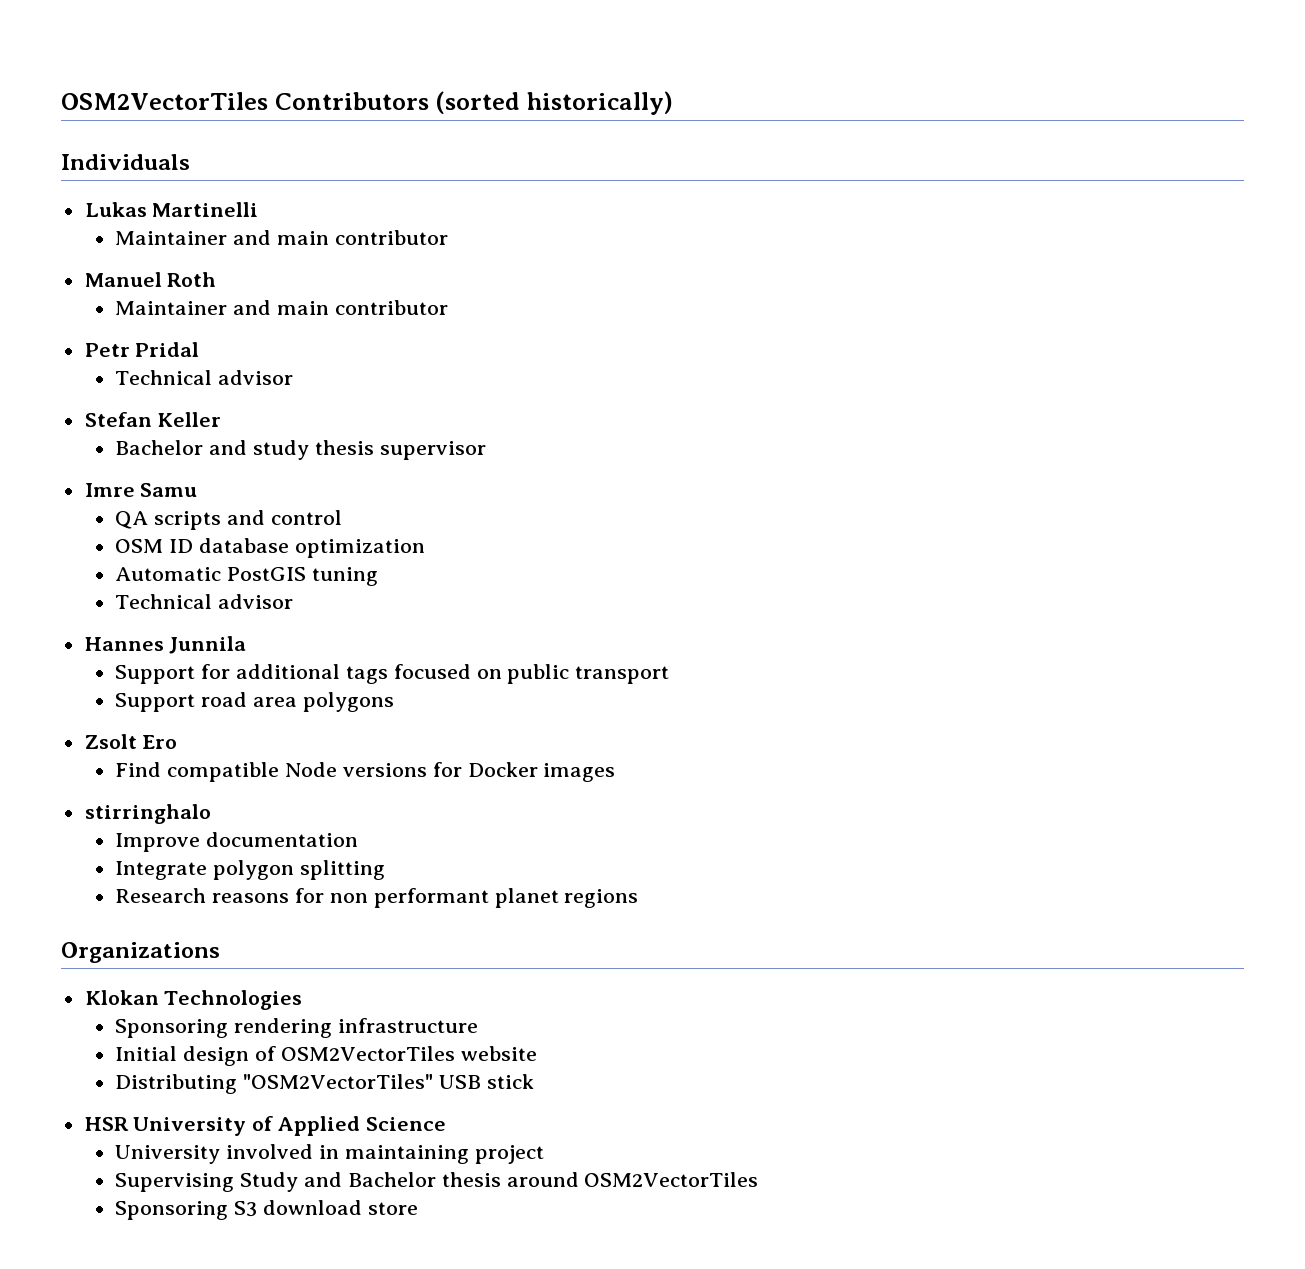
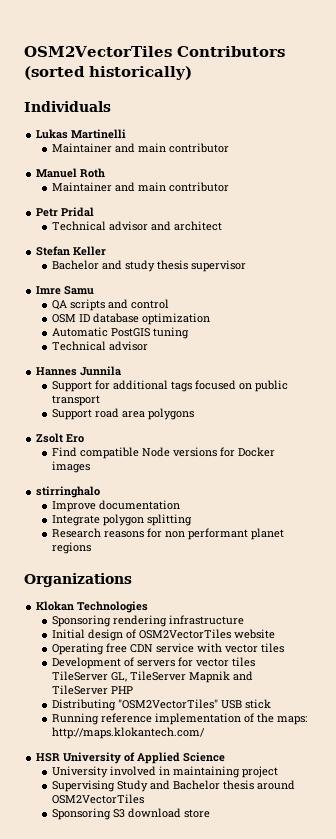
(294, 377) none -> [151,221,223,231] and architect
[115,1074,534,1094] Distributing "OSM2VectorTiles" USB stick -> [52,643,285,655] [52,657,256,669] [52,671,254,683] [52,685,134,695] [52,699,272,711] [52,713,308,725] [52,727,206,739] Operating free CDN service with vector tiles // Development of servers for vector tiles TileServer GL, TileServer Mapnik and TileServer PHP // Distributing "OSM2VectorTiles" USB stick // Running reference implementation of the maps: http://maps.klokantech.com/

